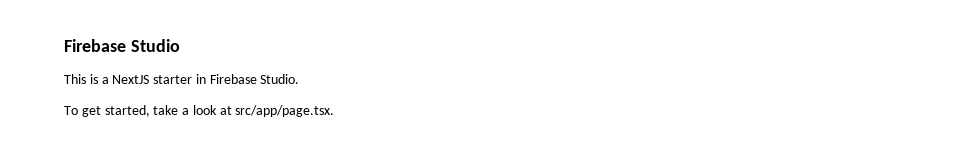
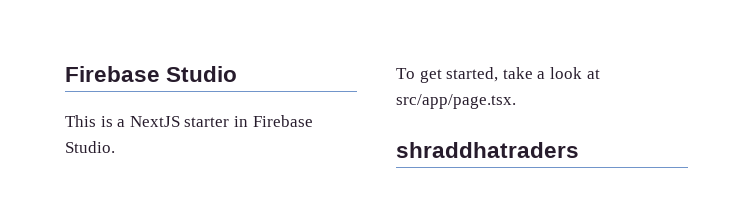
(335, 111) none -> [396,142,579,158] // shraddhatraders

